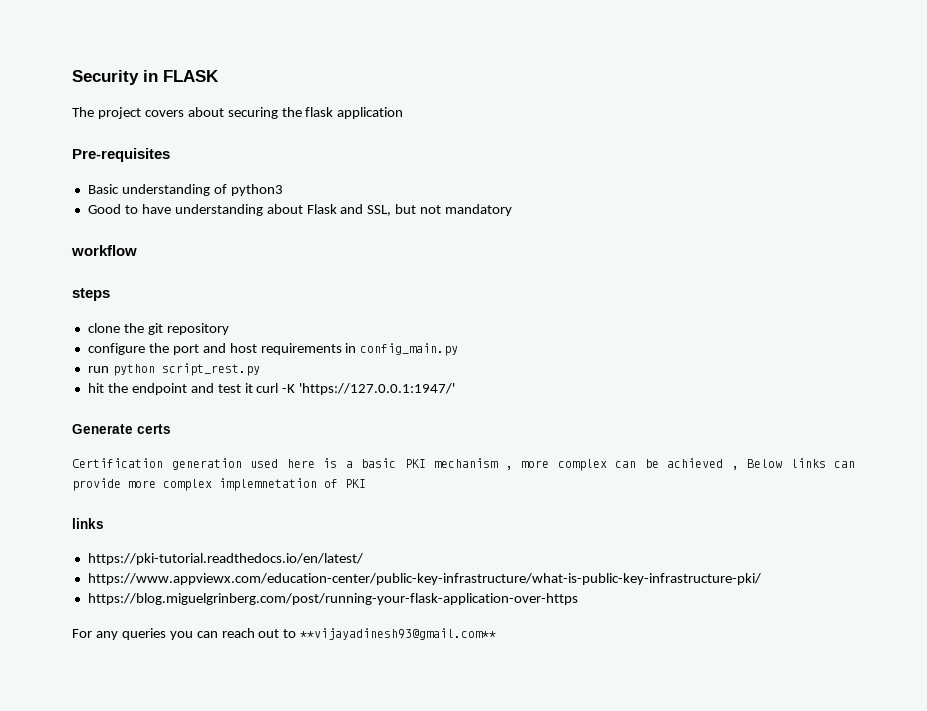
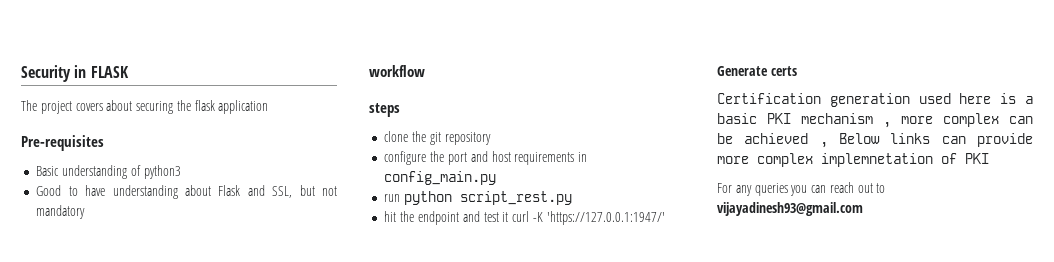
[72,518,104,529] [87,553,363,565] [87,573,761,585] [87,593,578,605] // links // https://pki-tutorial.readthedocs.io/en/latest/ // https://www.appviewx.com/education-center/public-key-infrastructure/what-is-public-key-infrastructure-pki/ // https://blog.miguelgrinberg.com/post/running-your-flask-application-over-https -> (989, 158) none
[300,628,497,640] **vijayadinesh93@gmail.com** -> [717,202,863,216] vijayadinesh93@gmail.com

